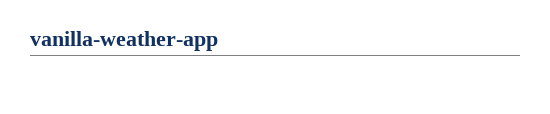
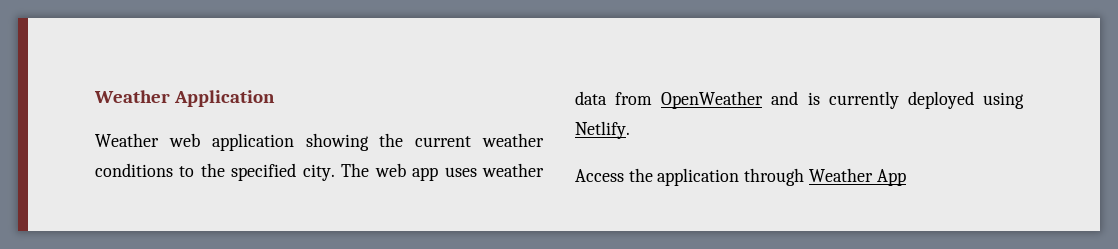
[30,31,218,51] vanilla-weather-app -> [94,90,276,107] [95,133,544,151] [95,163,545,181] [575,91,1024,109] [575,121,630,139] [575,168,906,186] Weather Application // Weather web application showing the current weather conditions to the specified city. The web app uses weather data from OpenWeather and is currently deployed using Netlify. // Access the application through Weather App

